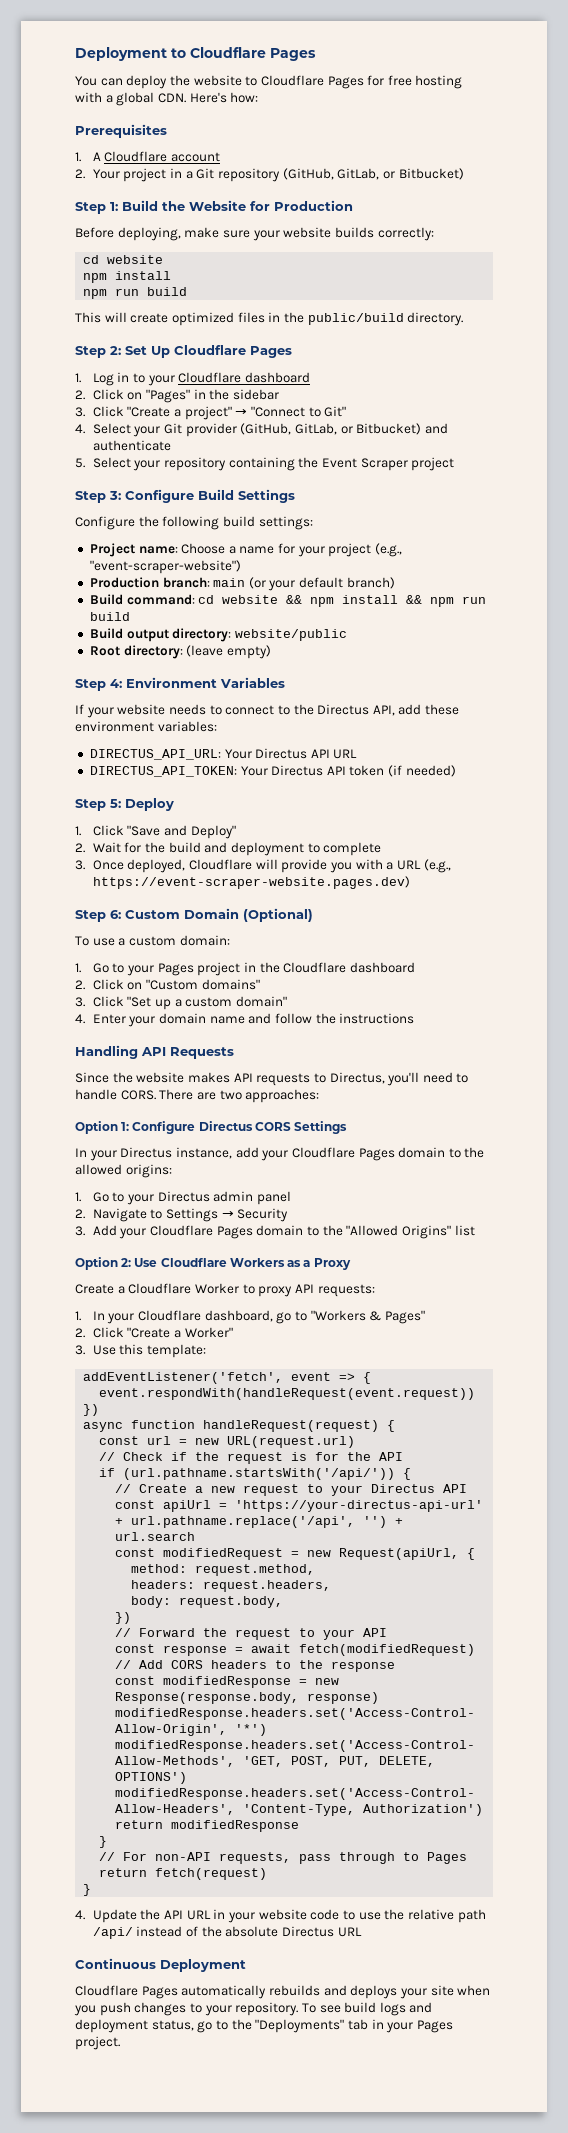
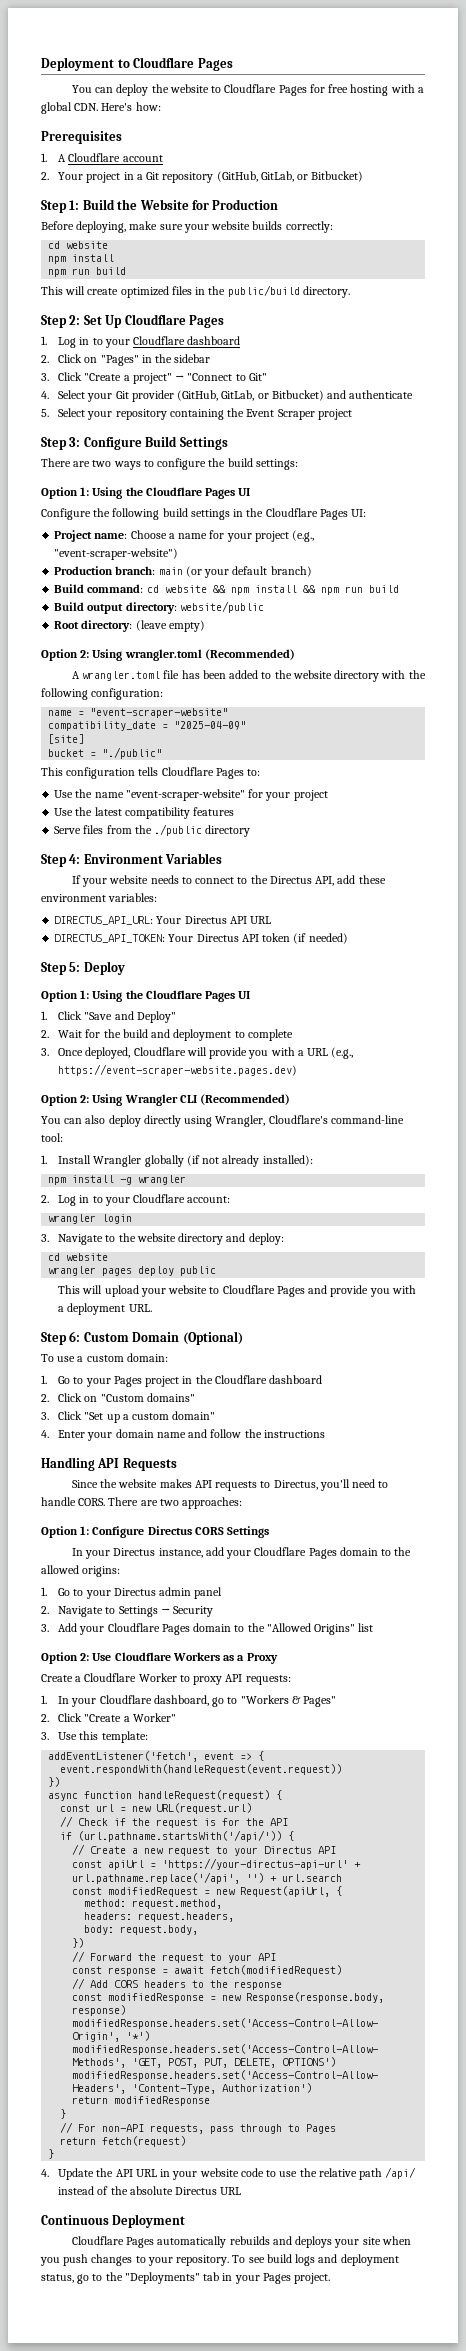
[75,516,313,530] Configure the following build settings: -> [41,458,298,470] [41,487,251,499] [41,508,367,520] There are two ways to configure the build settings: // Option 1: Using the Cloudflare Pages UI // Configure the following build settings in the Cloudflare Pages UI:
(271, 652) none -> [41,649,295,661] [71,670,426,682] [41,688,164,700] [48,708,229,718] [48,721,247,731] [48,734,85,744] [48,747,163,759] [41,767,261,779] [54,789,328,801] [54,807,235,819] [54,824,251,837] // Option 2: Using wrangler.toml (Recommended) // A wrangler.toml file has been added to the website directory with the following configuration: // name = "event-scraper-website" // compatibility_date = "2025-04-09" // [site] // bucket = "./public" // This configuration tells Cloudflare Pages to: // Use the name "event-scraper-website" for your project // Use the latest compatibility features // Serve files from the ./public directory
(174, 804) none -> [41,990,251,1002] // Option 1: Using the Cloudflare Pages UI
(410, 882) none -> [41,1094,291,1106] [41,1115,404,1127] [41,1133,63,1142] [41,1155,313,1167] [48,1175,187,1185] [41,1194,231,1206] [48,1214,133,1224] [41,1233,284,1245] [48,1253,109,1261] [48,1266,217,1276] [58,1285,416,1297] [58,1303,152,1315] // Option 2: Using Wrangler CLI (Recommended) // You can also deploy directly using Wrangler, Cloudflare's command-line tool: // 1. Install Wrangler globally (if not already installed): // npm install -g wrangler // 2. Log in to your Cloudflare account: // wrangler login // 3. Navigate to the website directory and deploy: // cd website // wrangler pages deploy public // This will upload your website to Cloudflare Pages and provide you with a deployment URL.

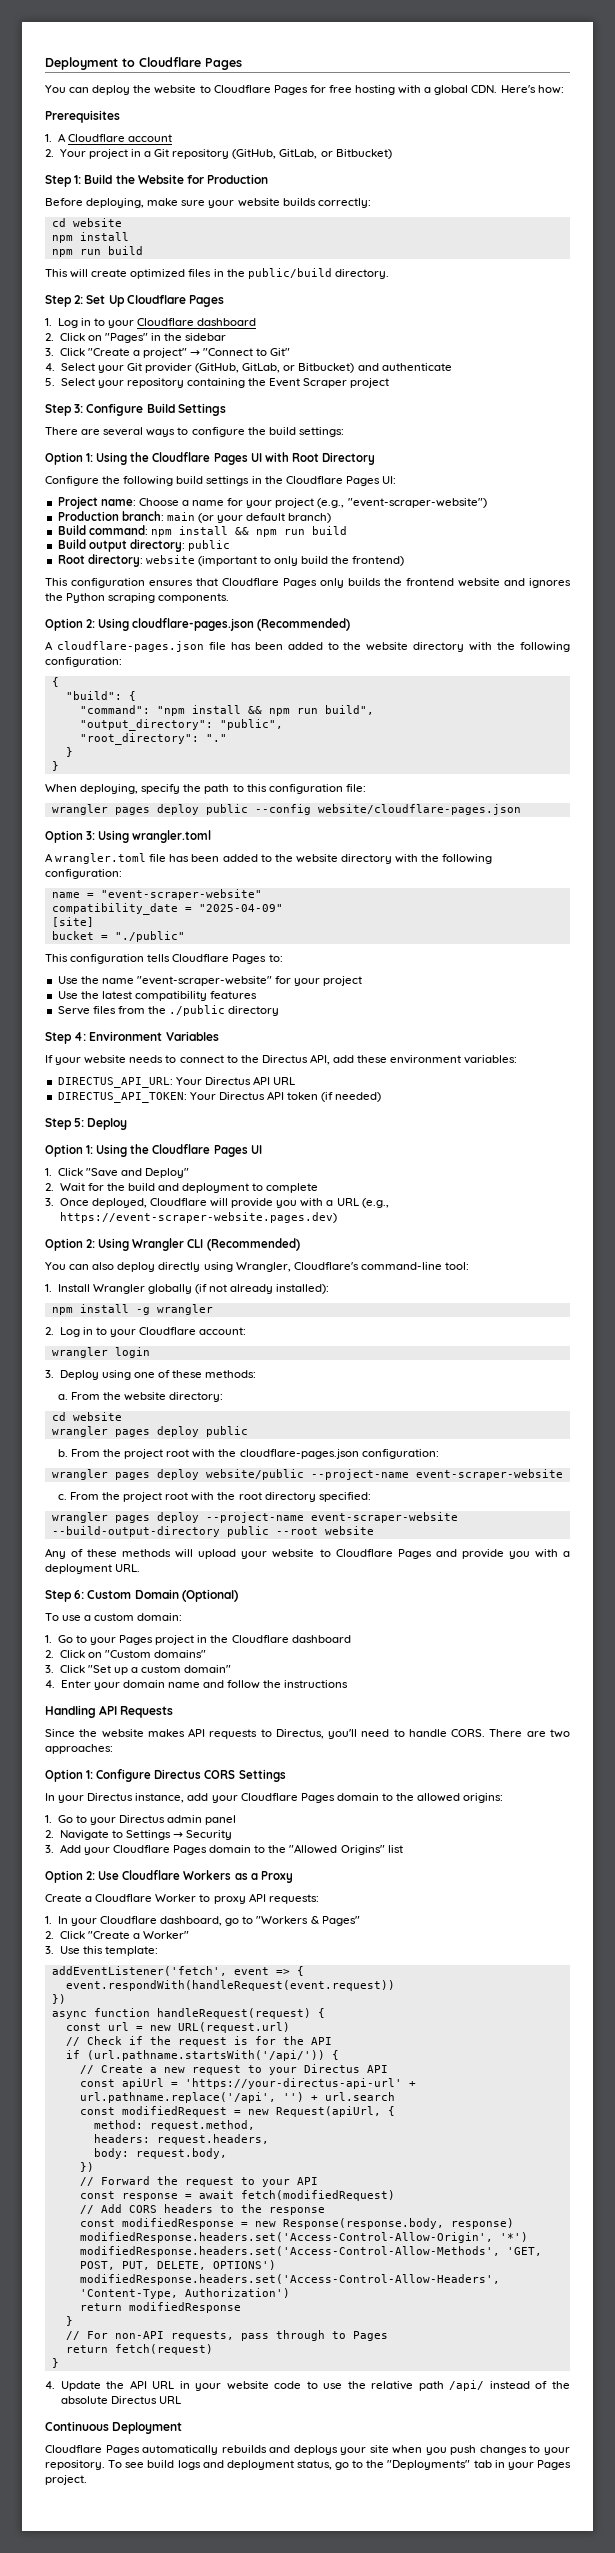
[92,460,112,467] two -> [103,427,144,436] several
(251, 492) none -> [264,452,375,465] with Root Directory
[146,585,226,593] cd website && -> (148, 530) none
[179,601,264,613] website/public -> [187,540,230,551] public
[135,620,205,632] [41,649,90,661] (leave empty) // Option 2: -> [145,555,405,566] [45,578,571,588] [45,593,230,603] [45,618,351,631] [45,641,570,652] [45,657,122,667] [51,677,59,687] [65,691,136,701] [79,705,374,716] [79,719,283,731] [79,733,227,745] [65,747,73,757] [51,761,59,771] [45,784,366,794] [51,804,521,815] [45,830,96,843] website (important to only build the frontend) // This configuration ensures that Cloudflare Pages only builds the frontend website and ignores the Python scraping components. // Option 2: Using cloudflare-pages.json (Recommended) // A cloudflare-pages.json file has been added to the website directory with the following configuration: // { // "build": { // "command": "npm install && npm run build", // "output_directory": "public", // "root_directory": "." // } // } // When deploying, specify the path to this configuration file: // wrangler pages deploy public --config website/cloudflare-pages.json // Option 3:
[204,649,295,660] (Recommended) -> (212, 836) none
[58,1233,284,1245] Navigate to the website directory and deploy: -> [59,1370,257,1380] [57,1392,224,1402] Deploy using one of these methods: // a. From the website directory:
[58,1285,81,1294] This -> [57,1449,439,1459] [51,1469,563,1480] [57,1492,371,1502] [51,1512,458,1523] [51,1526,374,1537] [45,1548,172,1559] b. From the project root with the cloudflare-pages.json configuration: // wrangler pages deploy website/public --project-name event-scraper-website // c. From the project root with the root directory specified: // wrangler pages deploy --project-name event-scraper-website --build-output-directory public --root website // Any of these methods

